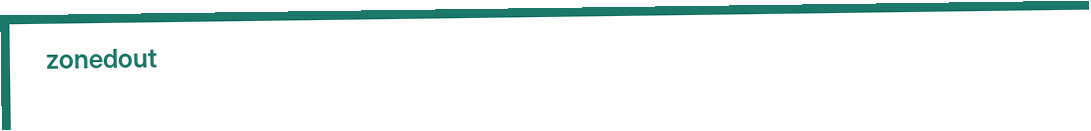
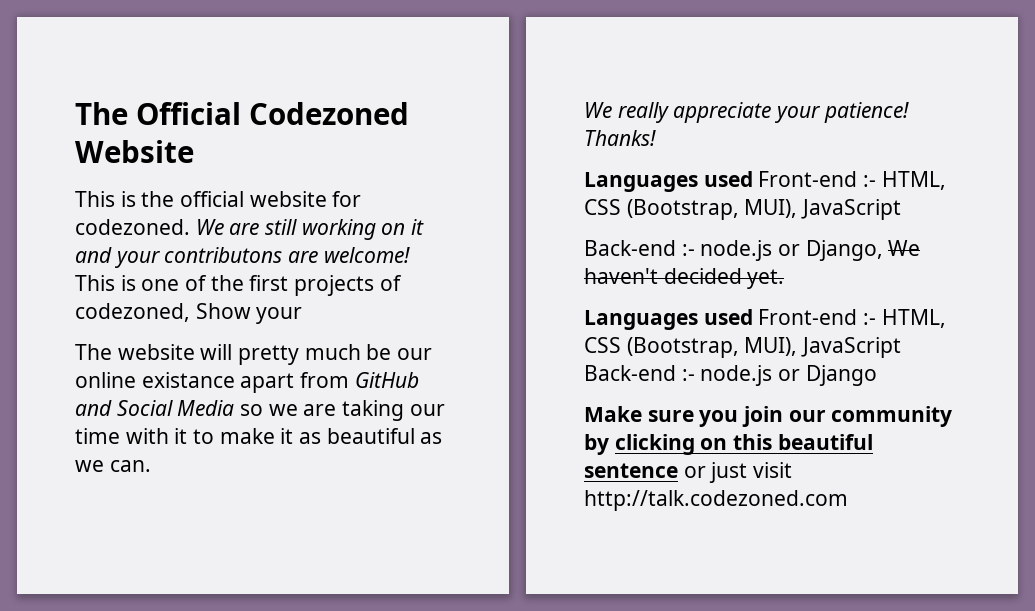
[45,48,157,69] zonedout -> [75,102,409,125] [75,140,194,163] [75,191,362,207] [75,219,425,240] [75,247,410,268] [75,275,402,296] [75,303,303,324] [75,344,433,365] [75,372,419,393] [75,400,445,421] [75,428,443,444] [75,460,151,472] [584,102,909,123] [584,130,656,146] [584,171,946,192] [584,199,902,220] [584,240,921,261] [584,268,785,289] [584,309,946,330] [584,337,902,358] [584,365,877,386] [584,406,953,427] [584,434,873,455] [584,462,793,483] [584,490,848,511] The Official Codezoned Website // This is the official website for codezoned. We are still working on it and your contributons are welcome! This is one of the first projects of codezoned, Show your // The website will pretty much be our online existance apart from GitHub and Social Media so we are taking our time with it to make it as beautiful as we can. // We really appreciate your patience! Thanks! // Languages used Front-end :- HTML, CSS (Bootstrap, MUI), JavaScript // Back-end :- node.js or Django, We haven't decided yet. // Languages used Front-end :- HTML, CSS (Bootstrap, MUI), JavaScript Back-end :- node.js or Django // Make sure you join our community by clicking on this beautiful sentence or just visit http://talk.codezoned.com

